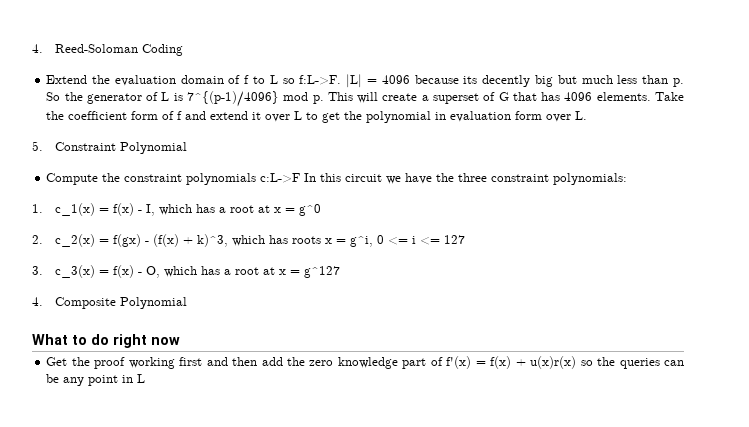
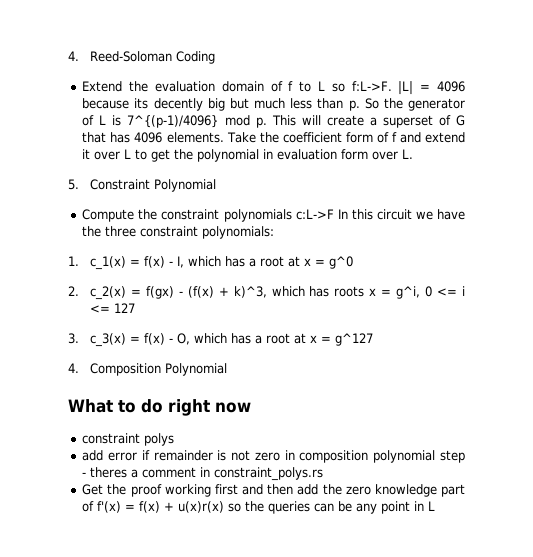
[54,297,116,309] Composite -> [90,363,162,376] Composition
(180, 341) none -> [82,433,175,446] [82,450,465,463] [82,467,324,481] // constraint polys // add error if remainder is not zero in composition polynomial step - theres a comment in constraint_polys.rs

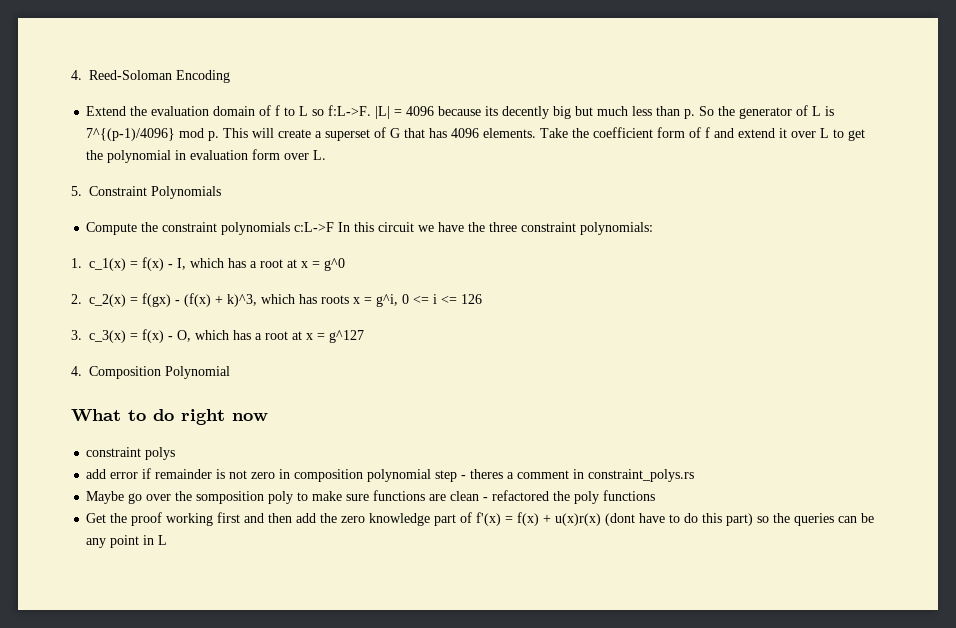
[176,51,216,64] Coding -> [176,70,230,83] Encoding
[154,179,217,192] Polynomial -> [151,186,221,199] Polynomials
[114,303,136,313] 127 -> [461,294,482,304] 126
(324, 474) none -> [86,490,656,504] // Maybe go over the somposition poly to make sure functions are clean - refactored the poly functions
(225, 507) none -> [605,513,754,526] (dont have to do this part)

